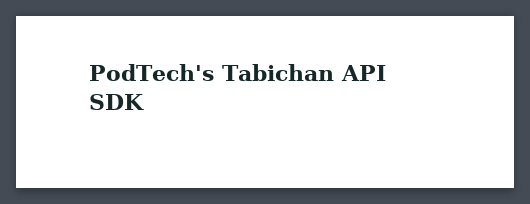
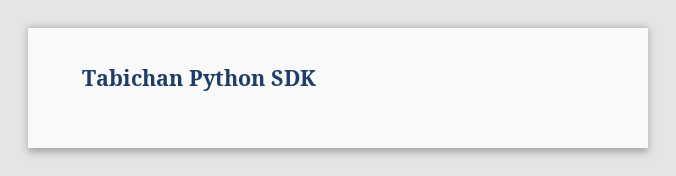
[89,64,386,81] PodTech's Tabichan API -> [82,69,265,91] Tabichan Python

